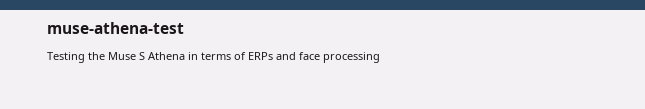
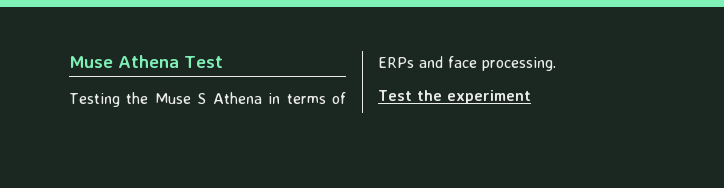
[47,22,184,34] muse-athena-test -> [69,55,223,68] Muse Athena Test
[323,52,380,63] processing -> [482,57,556,71] [378,90,531,104] processing. // Test the experiment

